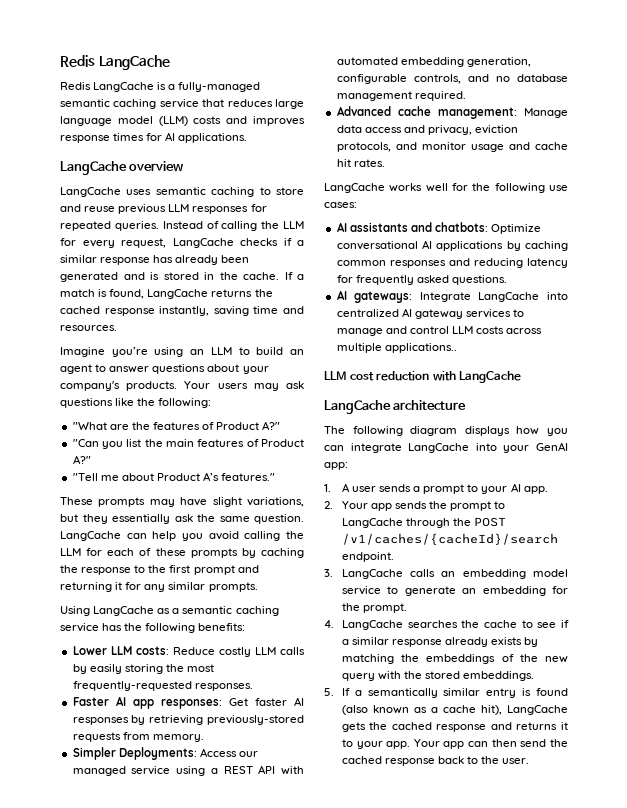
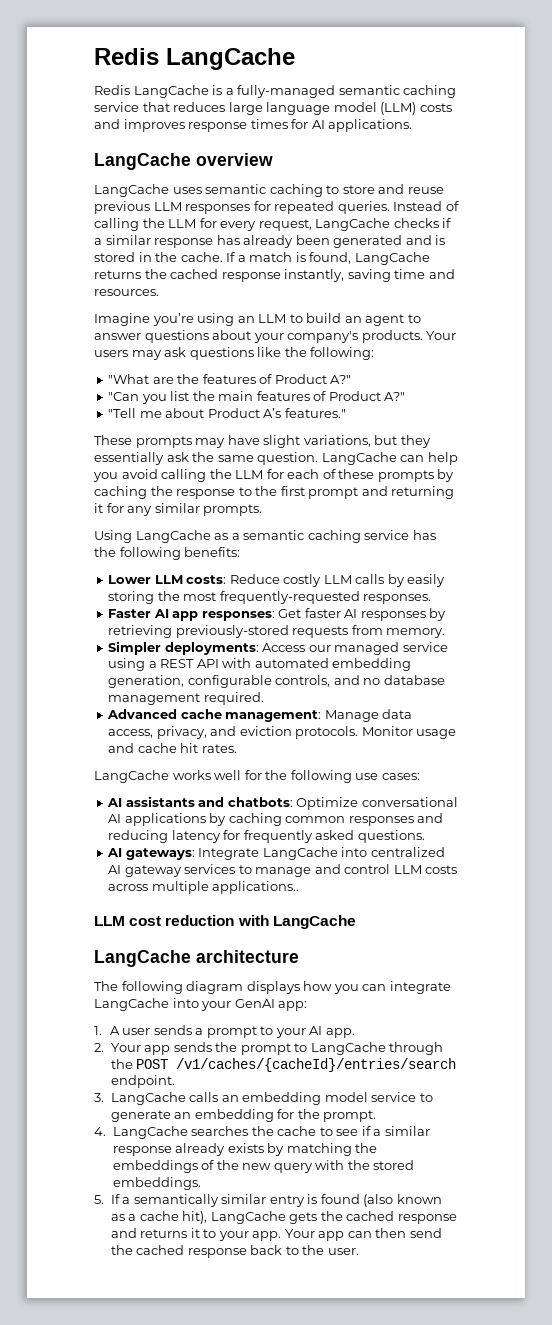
[118,747,197,760] Deployments: -> [164,642,259,655] deployments:
[364,125,519,135] [336,142,466,152] access and privacy, eviction protocols, and monitor -> [108,726,413,739] access, privacy, and eviction protocols. Monitor
[341,533,558,546] /v1/caches/{cacheId}/search -> [176,1058,457,1072] /v1/caches/{cacheId}/entries/search

